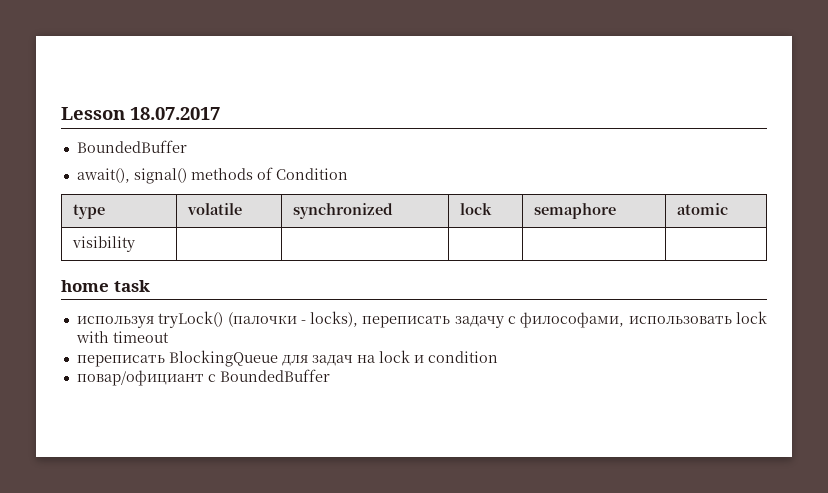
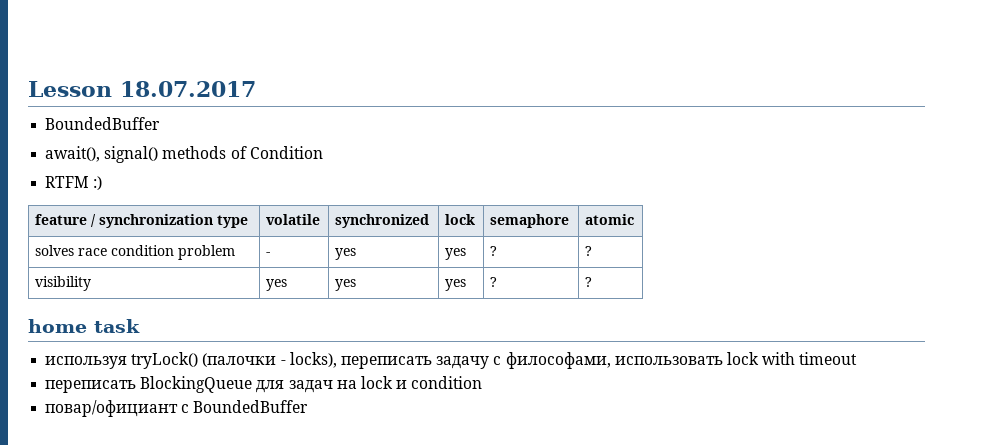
(348, 174) // -> [45,176,103,190] [35,214,214,228] // RTFM :) // feature / synchronization
[71,236,135,252] visibility | | | | | -> [35,245,236,260] [266,252,271,256] [335,248,357,260] [445,248,467,260] [490,246,498,256] [585,246,593,256] [35,276,92,291] [266,279,288,291] [335,279,357,291] [445,279,467,291] [490,277,498,287] [585,277,593,287] solves race condition problem | - | yes | yes | ? | ? // visibility | yes | yes | yes | ? | ?

